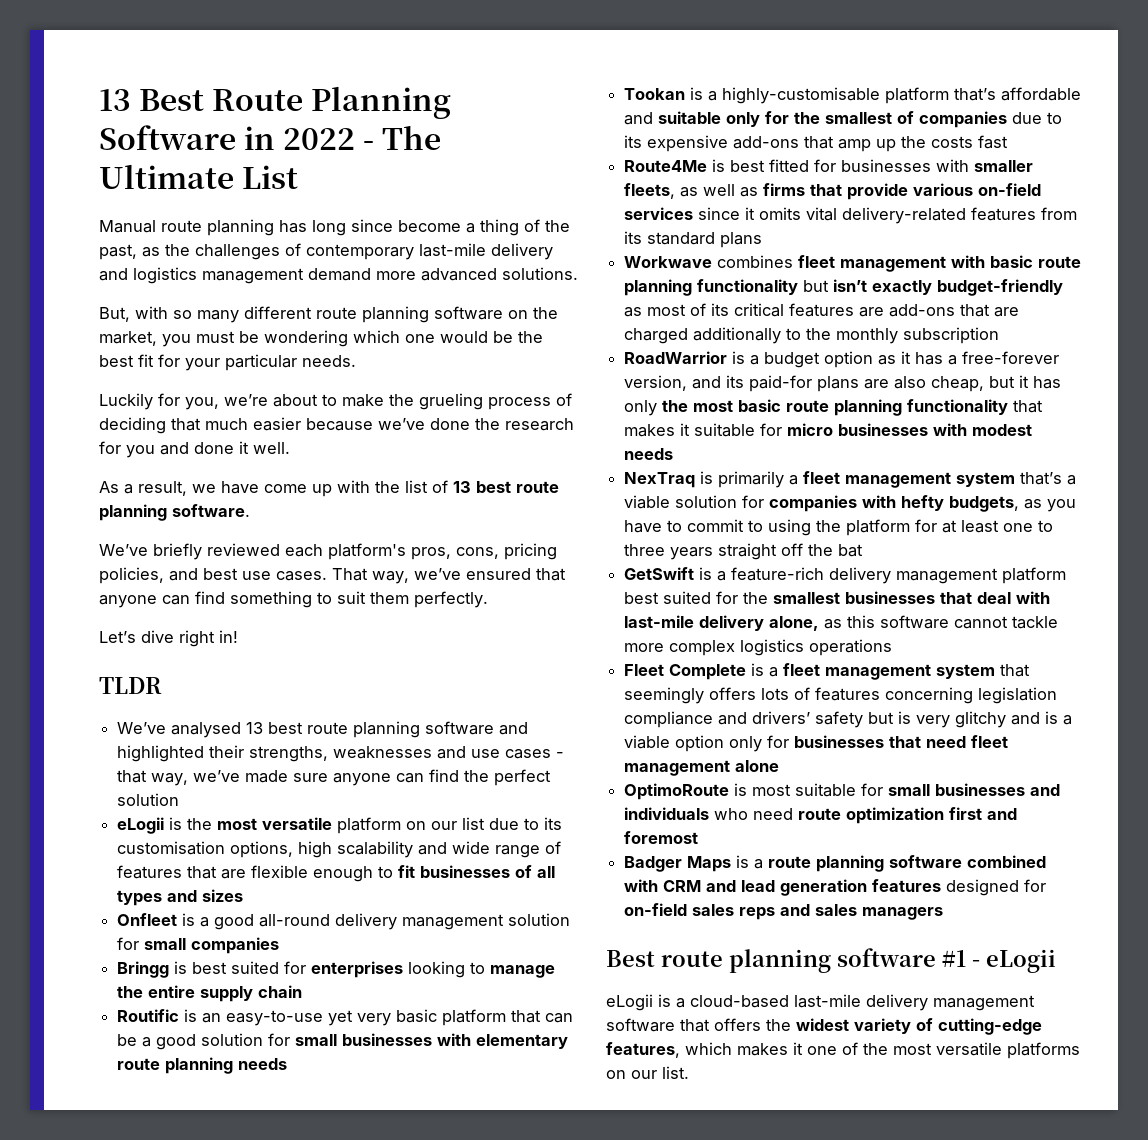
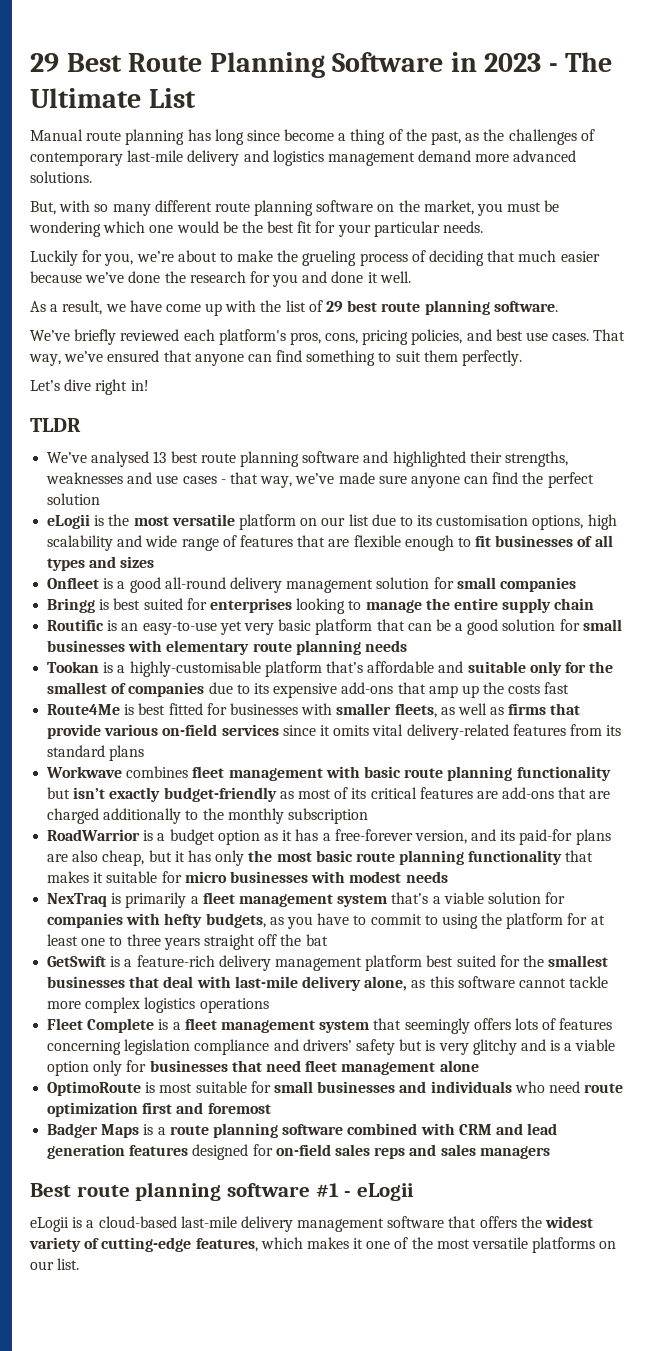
[99,89,131,111] 13 -> [30,53,59,72] 29
[283,128,356,150] 2022 -> [484,53,542,72] 2023
[453,481,471,493] 13 -> [326,301,344,312] 29

